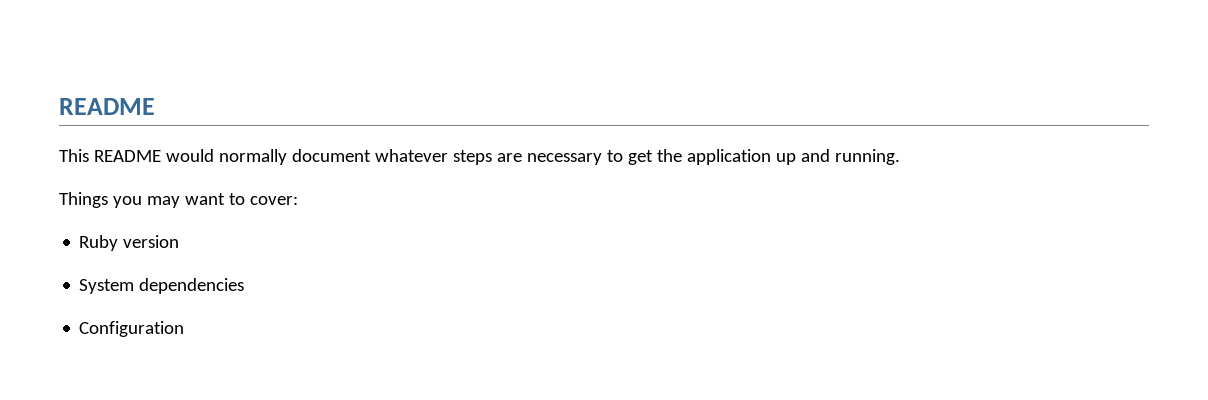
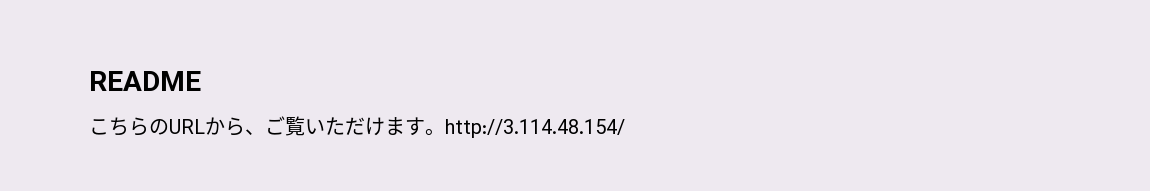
[59,149,900,165] [59,192,298,208] [79,235,180,251] [79,278,245,294] [79,321,185,337] This README would normally document whatever steps are necessary to get the application up and running. // Things you may want to cover: // Ruby version // System dependencies // Configuration -> [89,116,625,138] こちらのURLから、ご覧いただけます。http://3.114.48.154/

